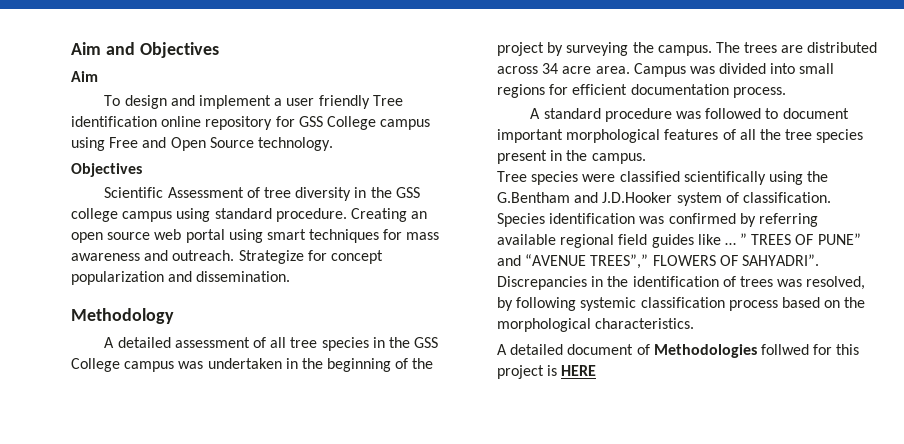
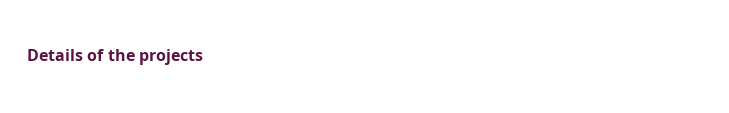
[71,42,219,58] [71,71,98,82] [104,95,403,109] [71,116,431,130] [71,137,333,151] [71,163,142,177] [104,187,420,201] [71,208,428,222] [71,229,440,243] [71,250,383,264] [71,271,291,285] [71,308,174,324] [104,337,439,351] [71,358,434,372] [497,42,878,56] [497,63,835,77] [497,84,786,98] [530,108,849,122] [497,129,864,143] [497,150,646,164] [497,171,829,185] [497,192,831,206] [497,213,818,227] [497,233,861,248] [497,254,819,269] [497,276,866,290] [497,297,866,311] [497,318,695,332] [497,344,860,358] [497,365,597,379] Aim and Objectives // Aim // To design and implement a user friendly Tree identification online repository for GSS College campus using Free and Open Source technology. // Objectives // Scientific Assessment of tree diversity in the GSS college campus using standard procedure. Creating an open source web portal using smart techniques for mass awareness and outreach. Strategize for concept popularization and dissemination. // Methodology // A detailed assessment of all tree species in the GSS College campus was undertaken in the beginning of the project by surveying the campus. The trees are distributed across 34 acre area. Campus was divided into small regions for efficient documentation process. // A standard procedure was followed to document important morphological features of all the tree species present in the campus. // Tree species were classified scientifically using the G.Bentham and J.D.Hooker system of classification. Species identification was confirmed by referring available regional field guides like … ” TREES OF PUNE” and “AVENUE TREES”,” FLOWERS OF SAHYADRI”. Discrepancies in the identification of trees was resolved, by following systemic classification process based on the morphological characteristics. // A detailed document of Methodologies follwed for this project is HERE -> [27,49,203,65] Details of the projects

